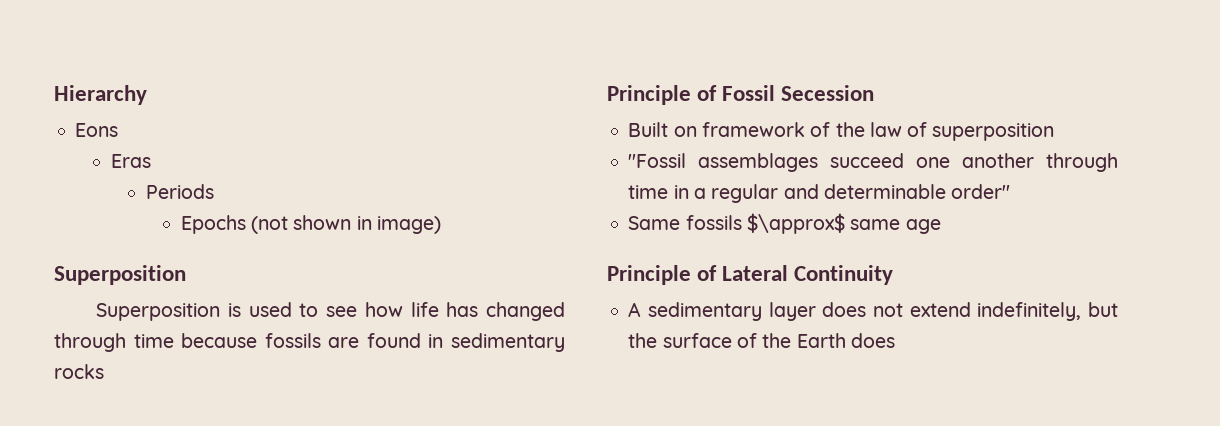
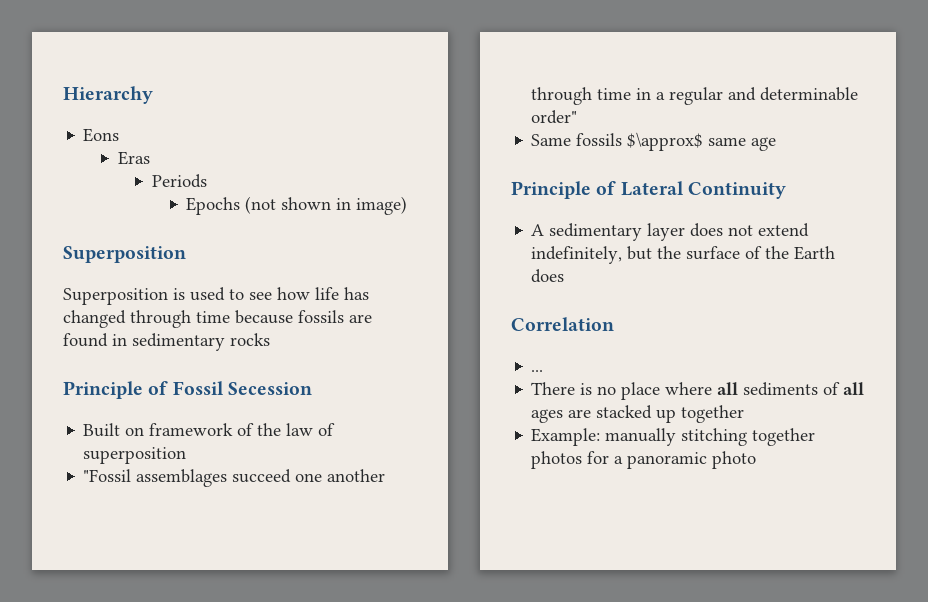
(895, 340) none -> [511,317,614,331] [531,370,544,372] [531,382,865,400] [531,405,745,423] [531,428,816,446] [531,451,757,469] // Correlation // ... // There is no place where all sediments of all ages are stacked up together // Example: manually stitching together photos for a panoramic photo

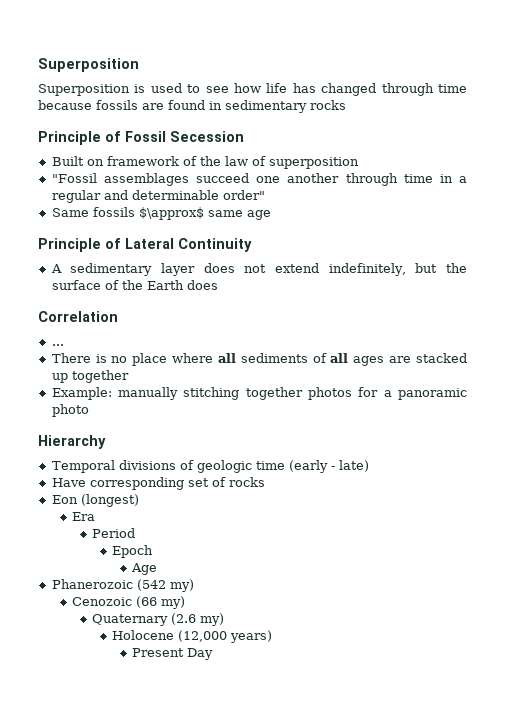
[63,86,153,104] [83,128,120,142] [117,151,150,165] [151,174,207,188] [186,196,408,215] Hierarchy // Eons // Eras // Periods // Epochs (not shown in image) // -> (38, 65) none
(757, 460) none -> [38,435,106,449] [51,460,369,473] [51,477,265,490] [51,494,139,507] [71,512,95,521] [91,528,135,538] [111,545,153,558] [130,563,157,575] [51,579,194,592] [71,596,185,609] [91,613,224,626] [111,630,272,643] [131,648,213,660] // Hierarchy // Temporal divisions of geologic time (early - late) // Have corresponding set of rocks // Eon (longest) // Era // Period // Epoch // Age // Phanerozoic (542 my) // Cenozoic (66 my) // Quaternary (2.6 my) // Holocene (12,000 years) // Present Day

